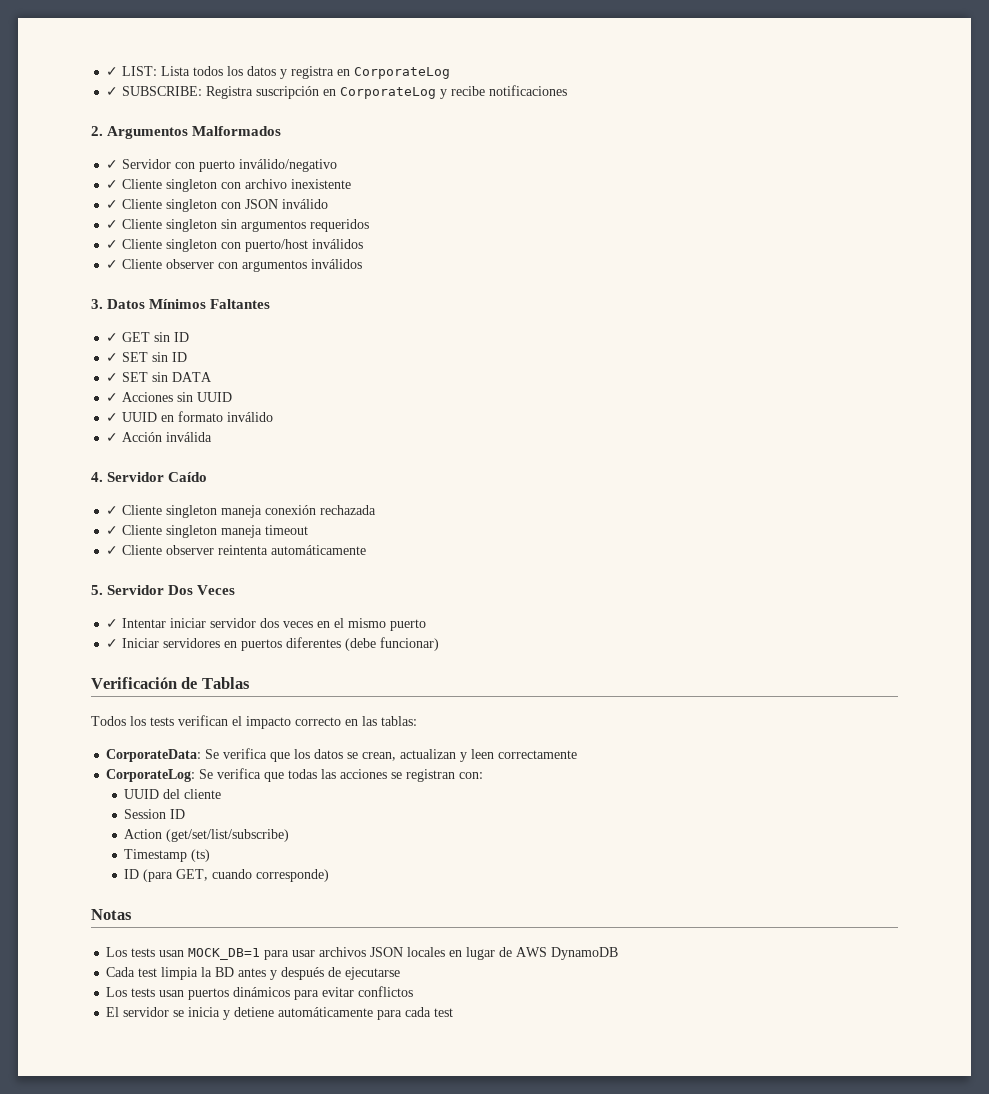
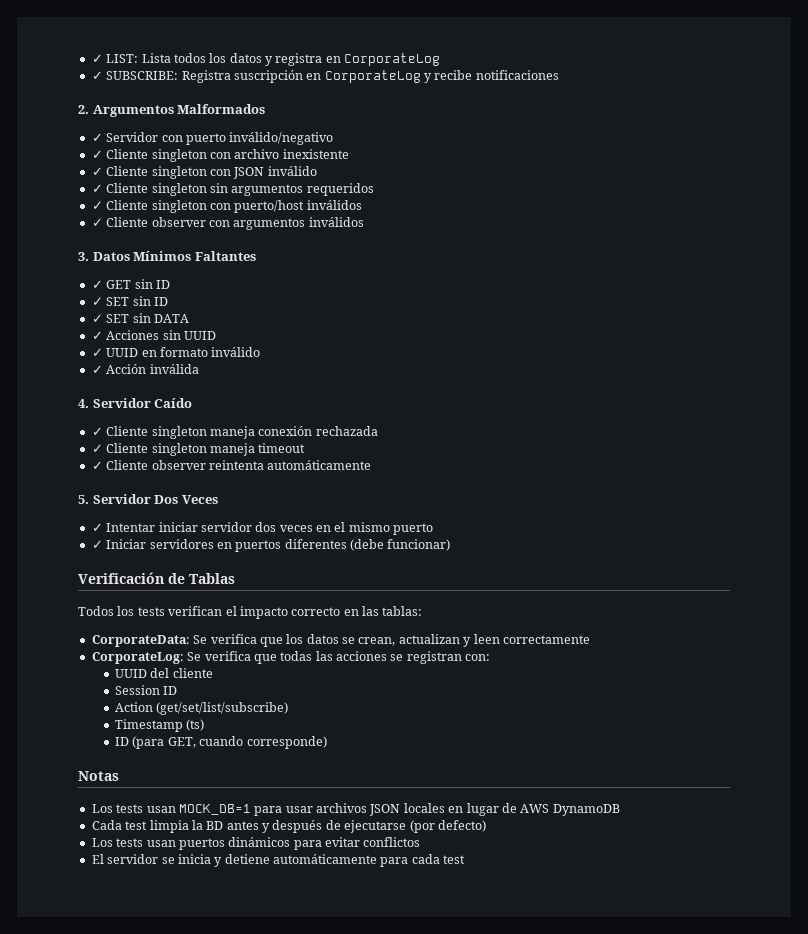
(401, 973) none -> [409,820,486,833] (por defecto)

